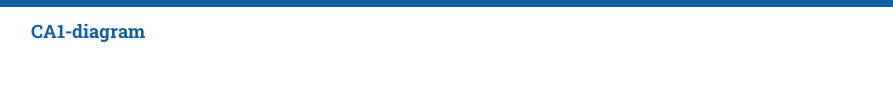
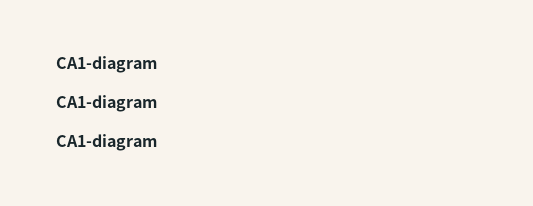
[31,23,145,42] CA1-diagram -> [56,56,157,73] [56,95,157,112] [56,134,157,151] CA1-diagram // CA1-diagram // CA1-diagram

